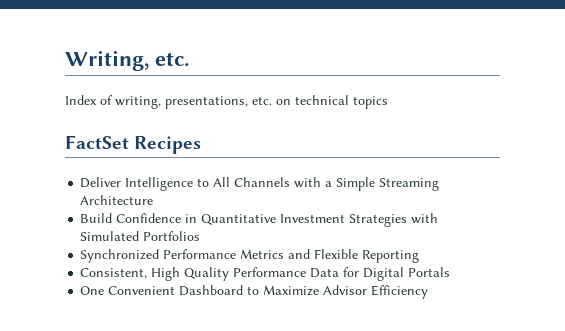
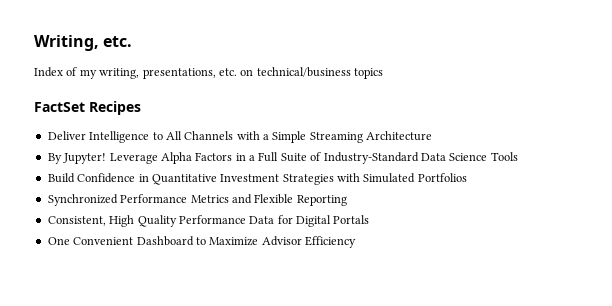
(113, 100) none -> [79,69,97,79] my
[295,95,349,105] technical -> [256,67,351,77] technical/business
(154, 200) none -> [47,152,518,164] // By Jupyter! Leverage Alpha Factors in a Full Suite of Industry-Standard Data Science Tools

